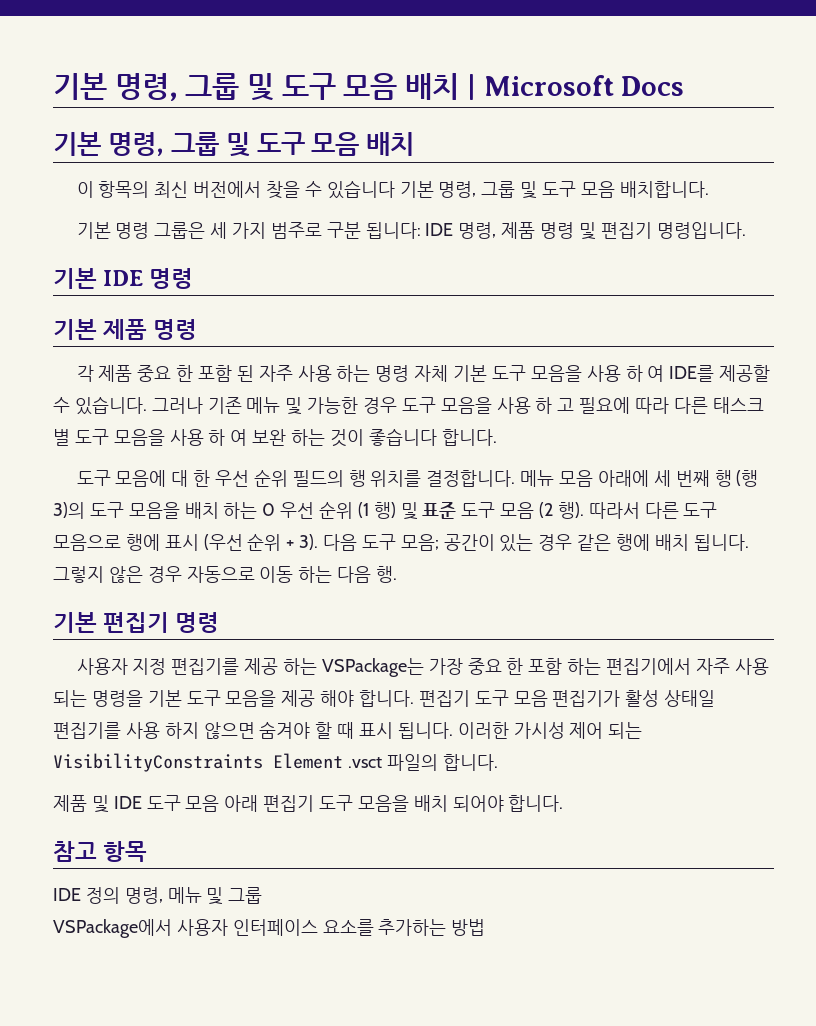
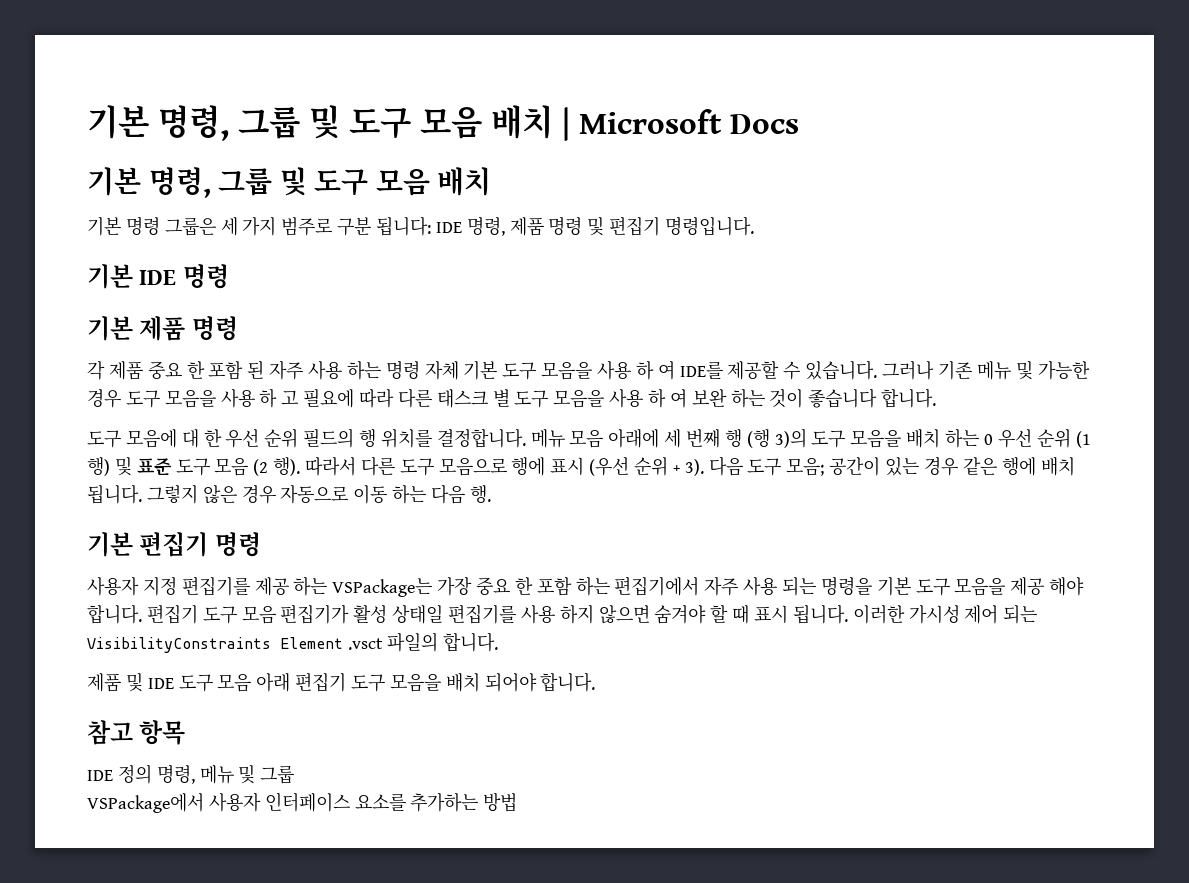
[76,180,709,199] // 이 항목의 최신 버전에서 찾을 수 있습니다 기본 명령, 그룹 및 도구 모음 배치합니다. -> (492, 181) none

